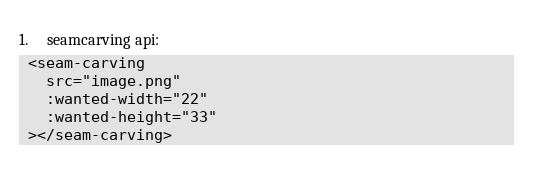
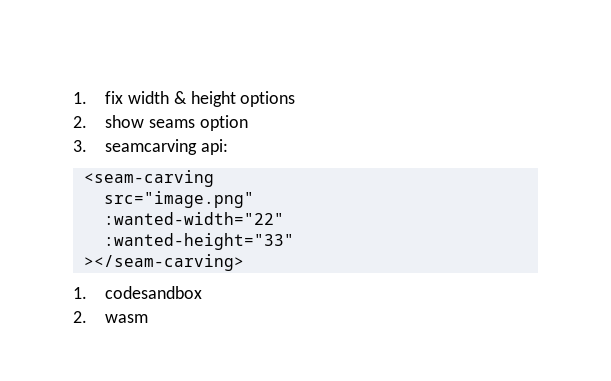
[19,33,28,45] 1. -> [73,91,296,107] [73,115,248,131] [73,140,87,152] 1. fix width & height options // 2. show seams option // 3.
(173, 136) none -> [73,286,203,299] [73,311,149,323] // 1. codesandbox // 2. wasm

